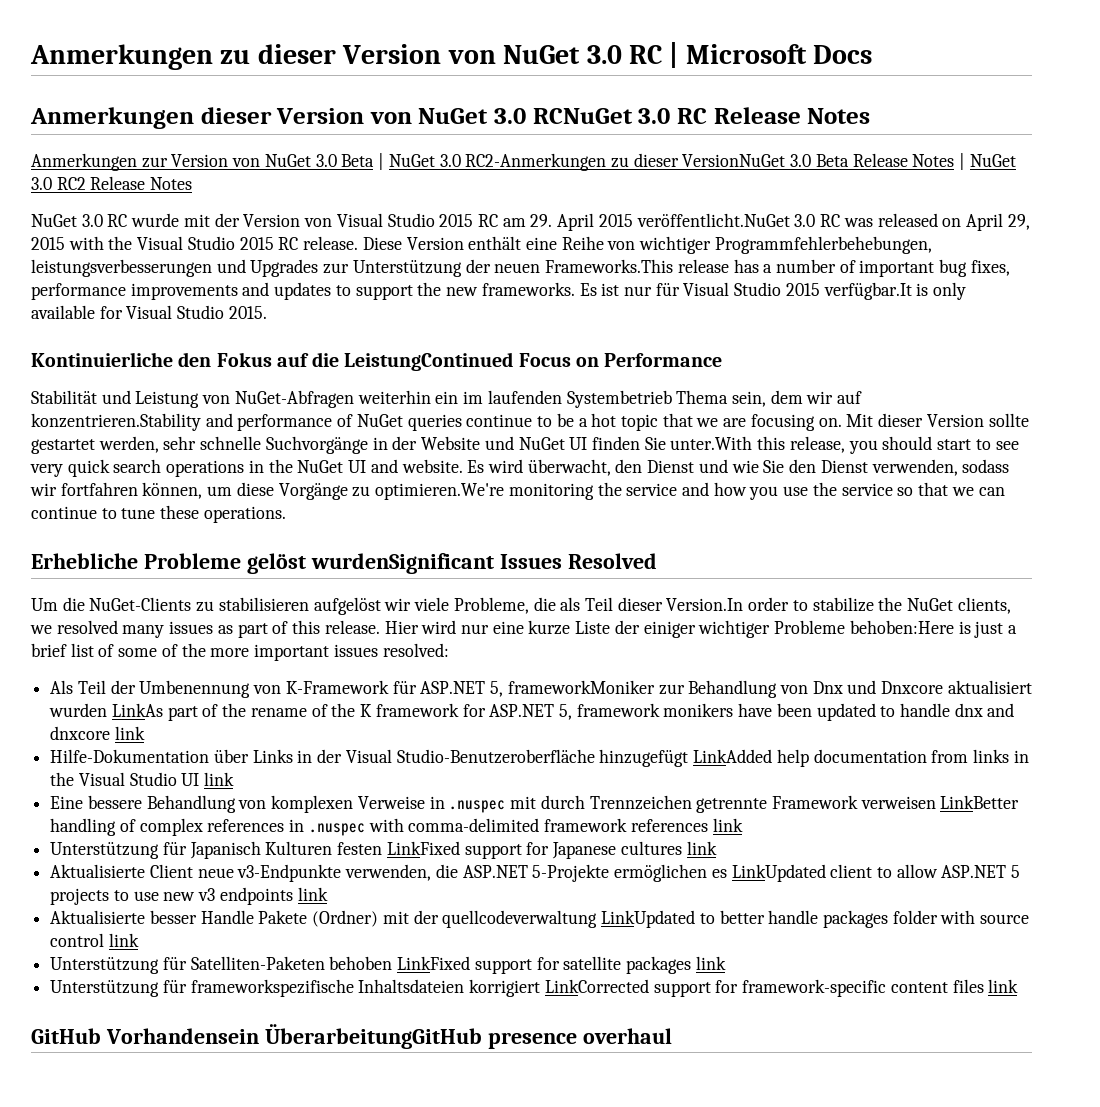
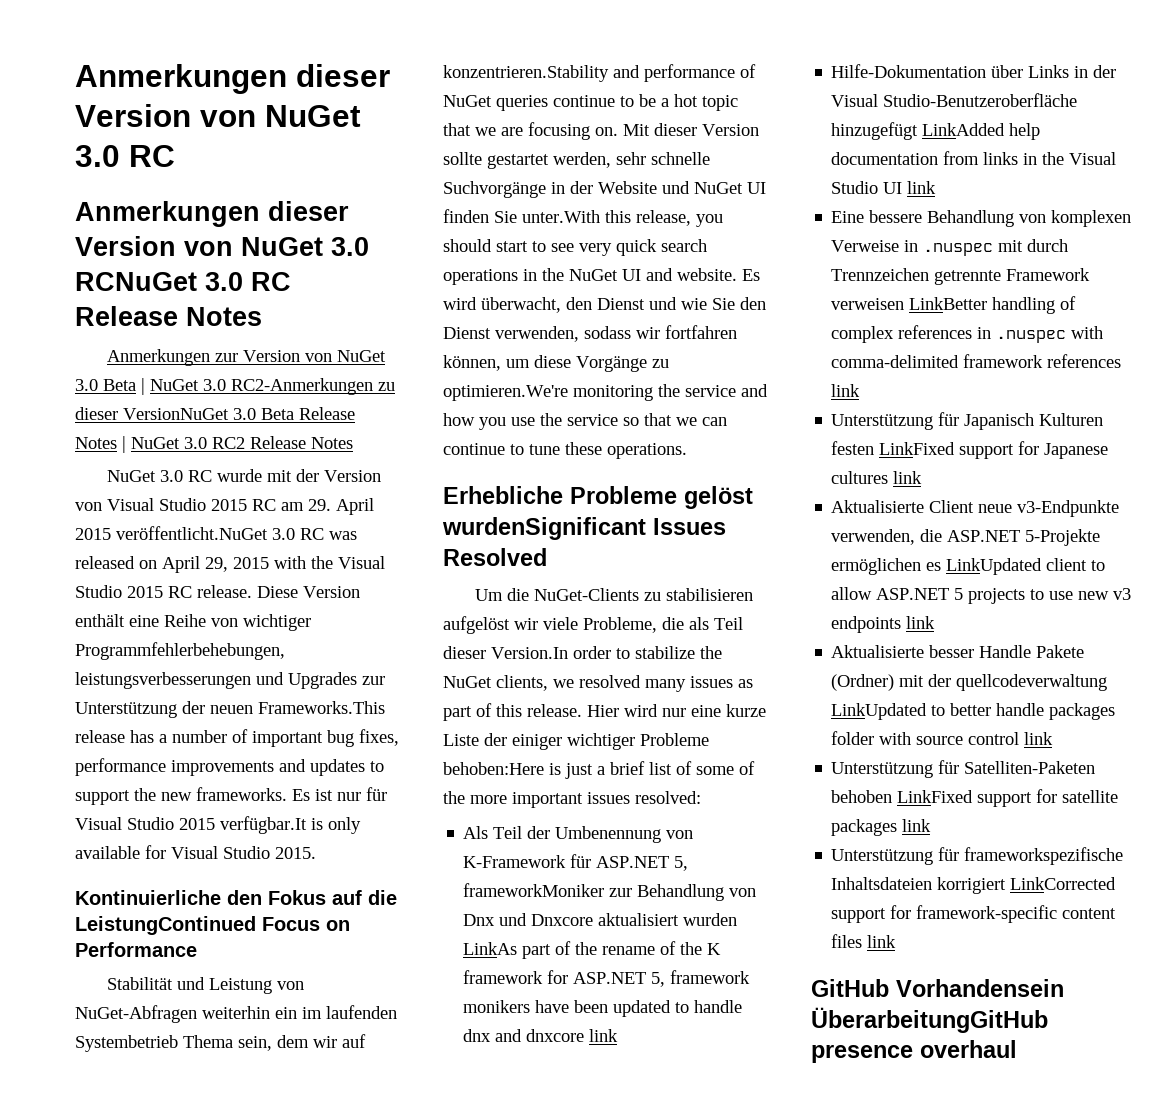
[30,44,251,70] Anmerkungen zu -> [75,64,287,94] Anmerkungen
[669,42,873,68] | Microsoft Docs -> (175, 156) none

